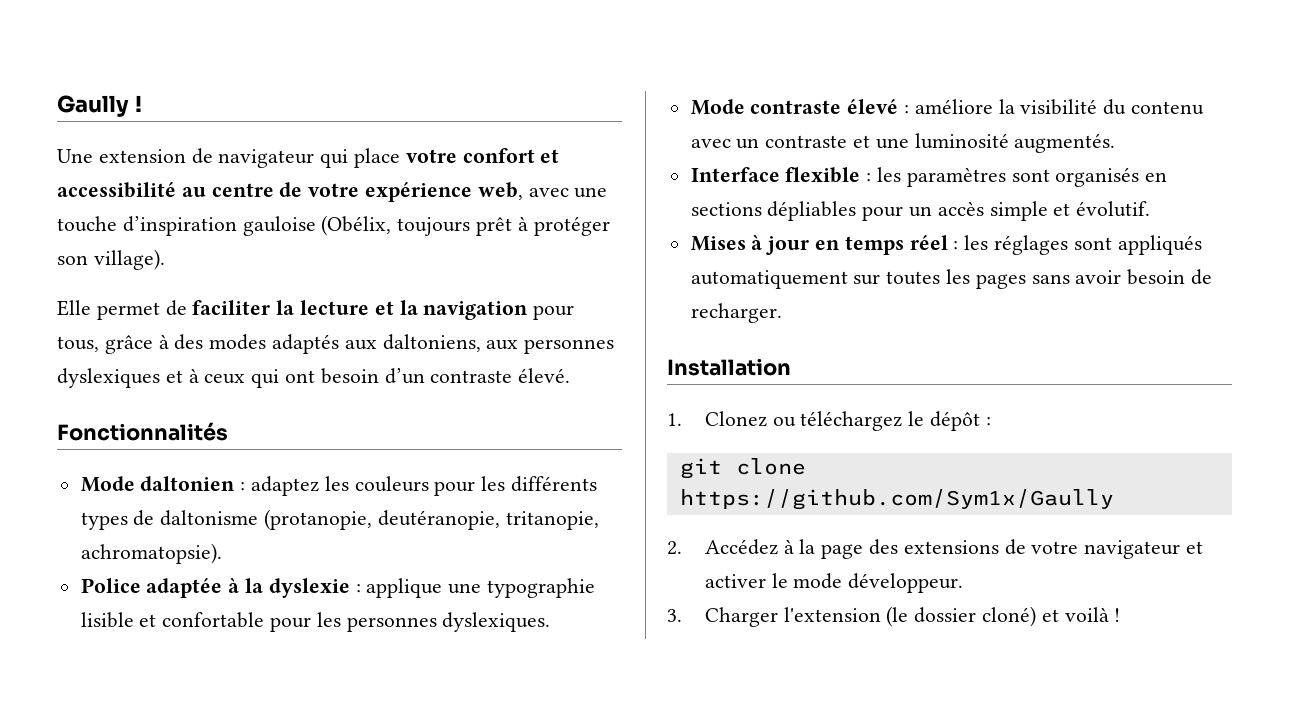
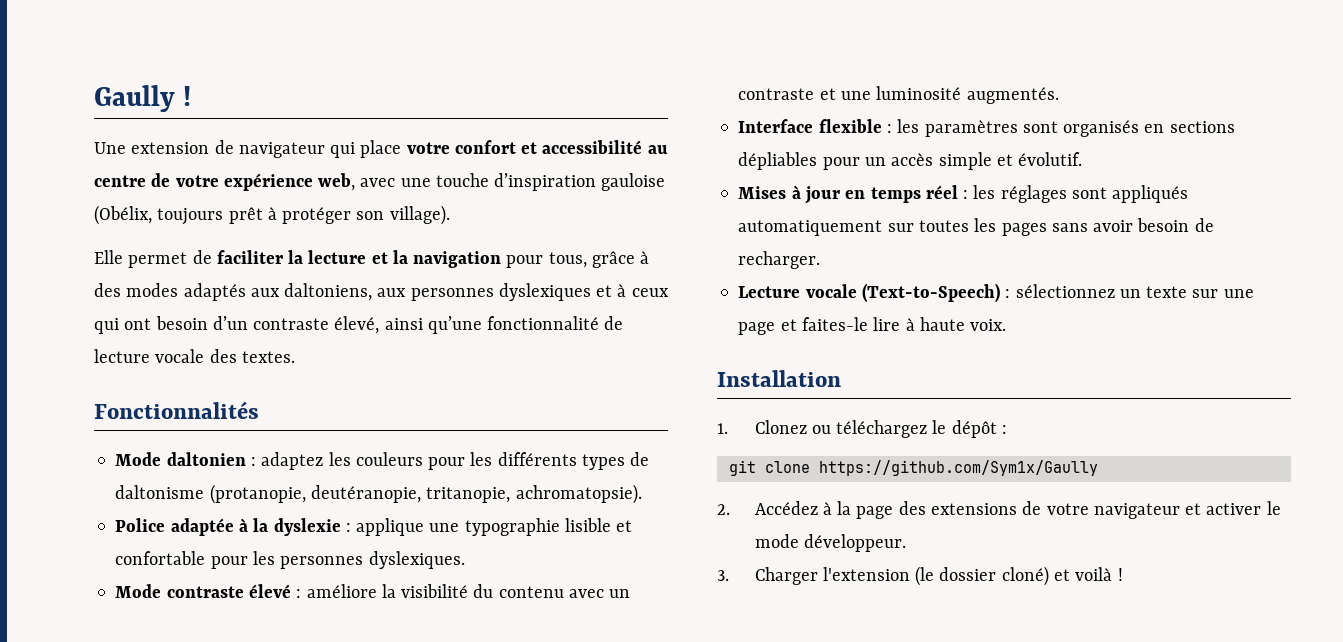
[518,368,571,383] élevé. -> [334,316,624,334] [94,349,295,363] élevé, ainsi qu’une fonctionnalité de lecture vocale des textes.
(782, 313) none -> [738,283,1254,302] [738,317,1007,335] // Lecture vocale (Text-to-Speech) : sélectionnez un texte sur une page et faites-le lire à haute voix.

